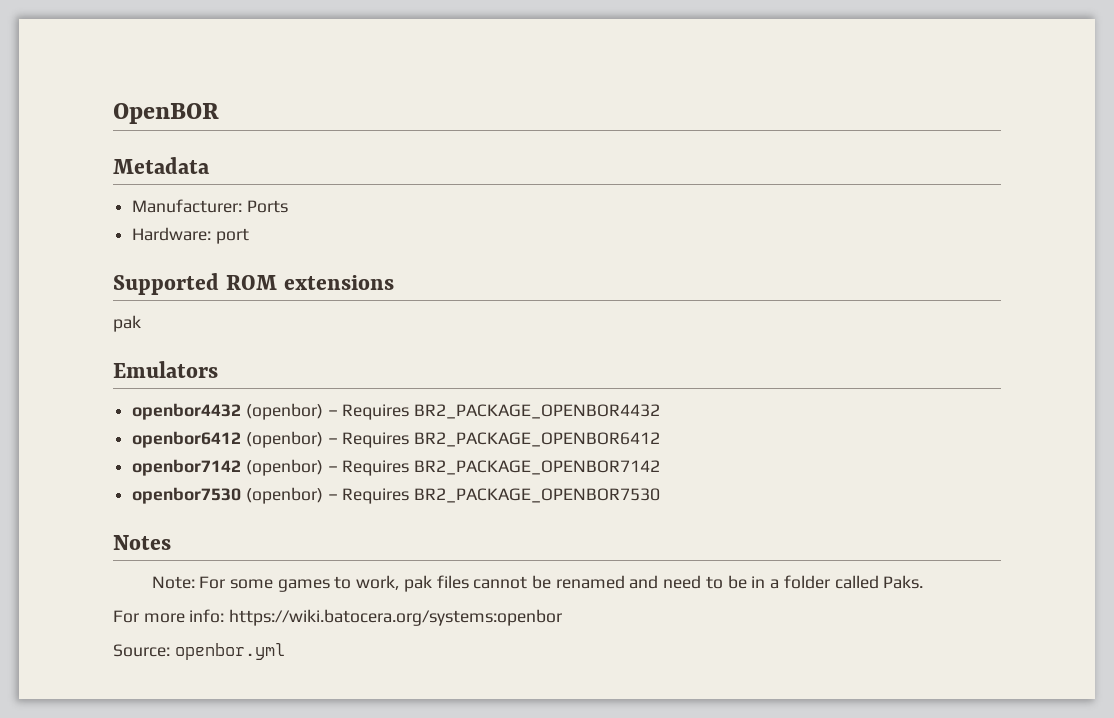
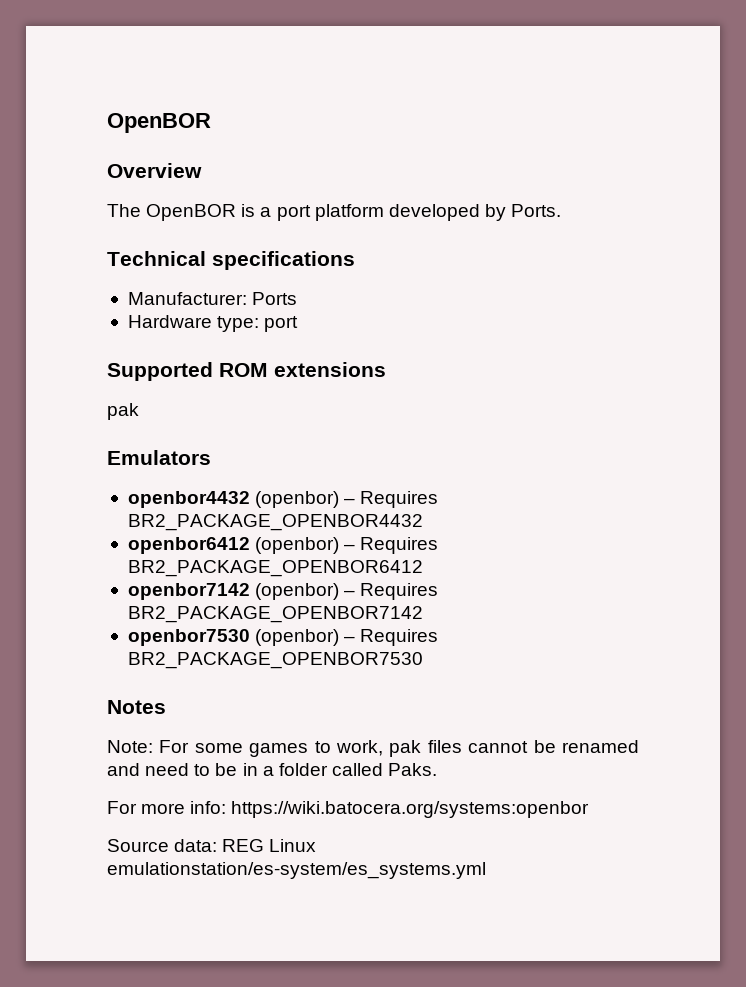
[113,157,210,174] Metadata -> [107,163,202,178] [107,204,562,221] [107,251,355,270] Overview // The OpenBOR is a port platform developed by Ports. // Technical specifications
[132,227,212,241] Hardware: -> [127,315,260,332] Hardware type:
[113,643,285,660] Source: openbor.yml -> [107,839,317,852] [107,862,486,879] Source data: REG Linux emulationstation/es-system/es_systems.yml

